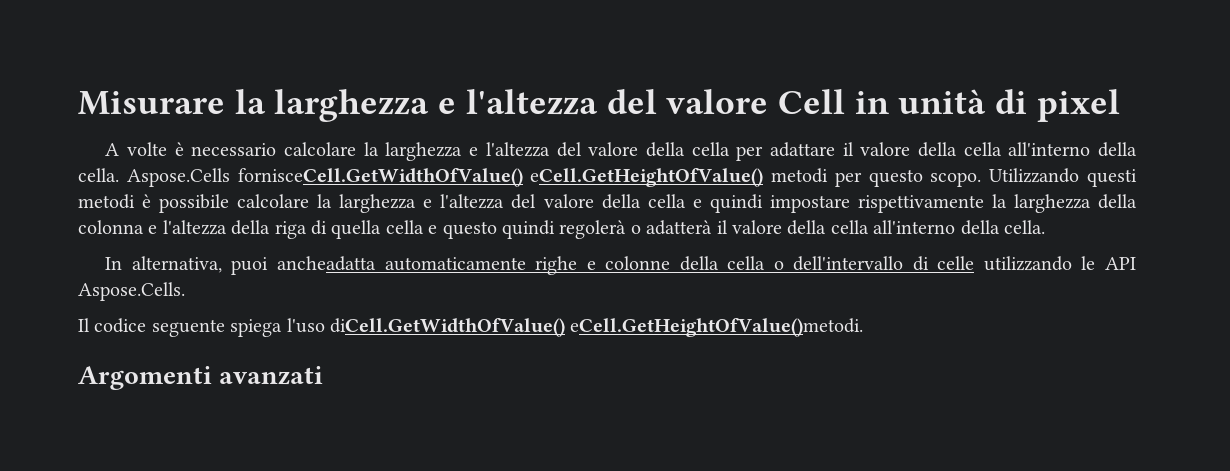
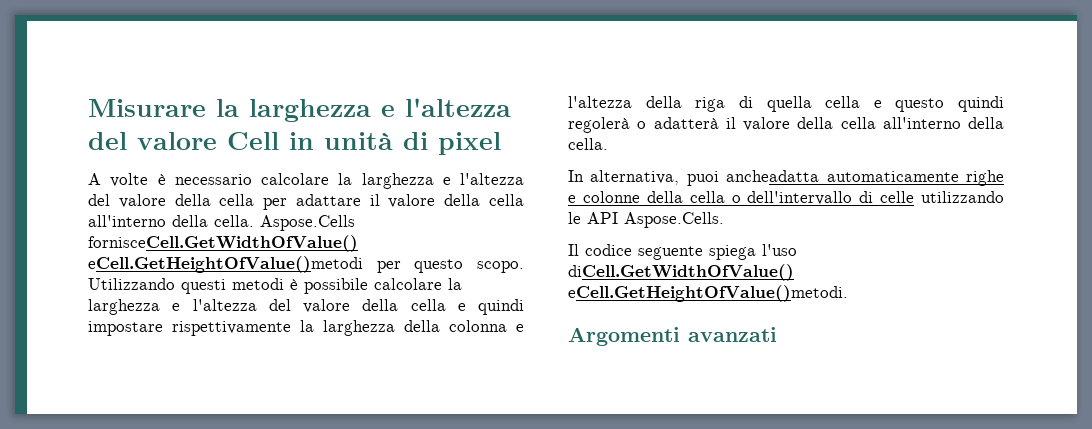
[530,168,829,187] eCell.GetHeightOfValue() metodi -> [88,256,363,273] eCell.GetHeightOfValue()metodi

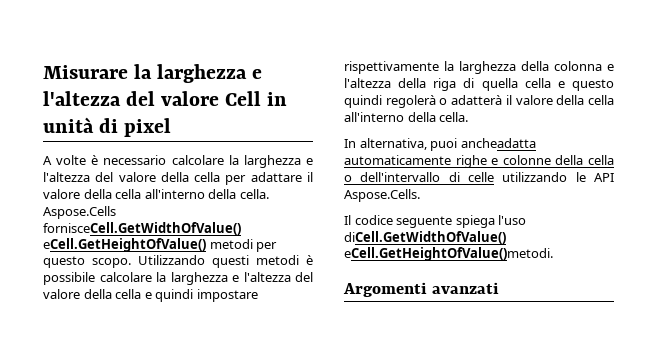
[88,256,363,273] eCell.GetHeightOfValue()metodi -> [43,238,253,252] eCell.GetHeightOfValue() metodi

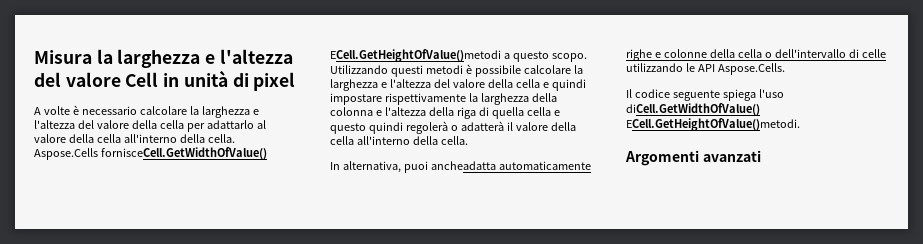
[43,65,128,79] Misurare -> [34,50,92,64] Misura
[250,172,313,182] adattare il -> [206,120,266,129] adattarlo al
[43,238,278,252] eCell.GetHeightOfValue() metodi per -> [330,49,510,62] ECell.GetHeightOfValue()metodi a
[344,247,553,261] eCell.GetHeightOfValue()metodi. -> [626,118,800,131] ECell.GetHeightOfValue()metodi.

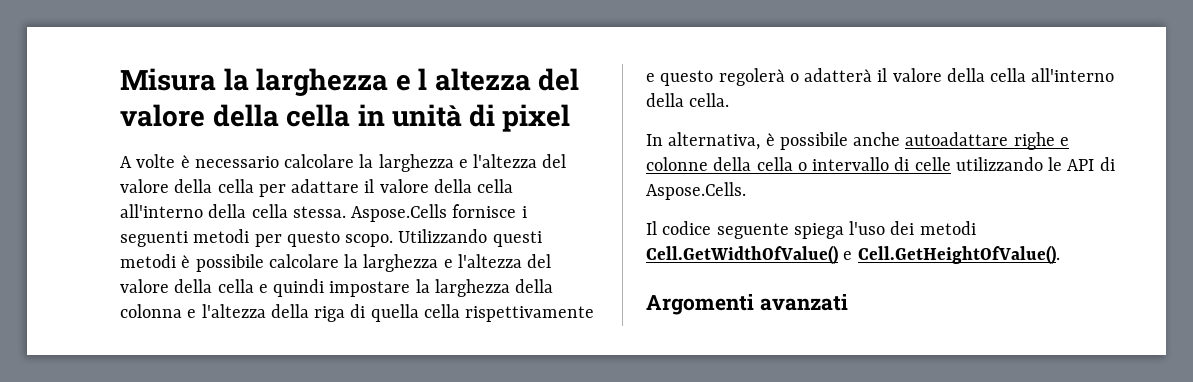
[219,49,293,64] [34,72,159,87] l'altezza del valore Cell -> [418,68,580,91] [120,104,351,127] l altezza del valore della cella
[206,120,266,129] [34,134,235,143] [34,147,267,160] [330,49,510,62] adattarlo al valore della cella all'interno della cella. Aspose.Cells fornisceCell.GetWidthOfValue() ECell.GetHeightOfValue()metodi a -> [291,179,514,193] [120,204,527,222] [120,229,282,247] adattare il valore della cella all'interno della cella stessa. Aspose.Cells fornisce i seguenti metodi per
[384,93,466,105] rispettivamente -> (411, 289) none
(551, 111) none -> [465,306,595,322] rispettivamente
[368,122,403,134] quindi -> (714, 78) none
[403,161,591,173] puoi ancheadatta automaticamente -> [765,132,1009,150] è possibile anche autoadattare
[774,49,846,58] dell'intervallo -> [812,157,890,171] intervallo
(715, 68) none -> [1099,157,1115,171] di
[626,103,760,116] [626,118,800,131] diCell.GetWidthOfValue() ECell.GetHeightOfValue()metodi. -> [890,221,976,235] [646,245,1060,264] dei metodi Cell.GetWidthOfValue() e Cell.GetHeightOfValue().

